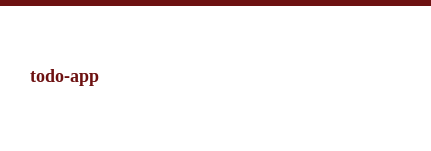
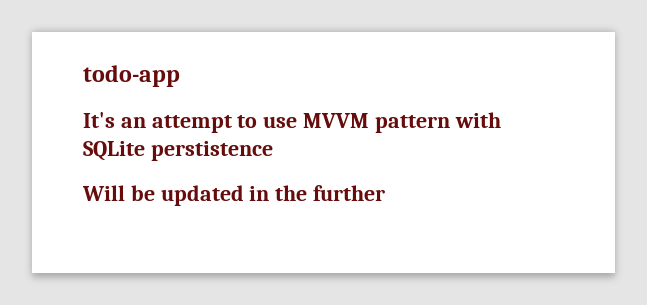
(99, 77) none -> [83,112,501,133] [83,141,273,161] [82,185,386,206] // It's an attempt to use MVVM pattern with SQLite perstistence // Will be updated in the further

